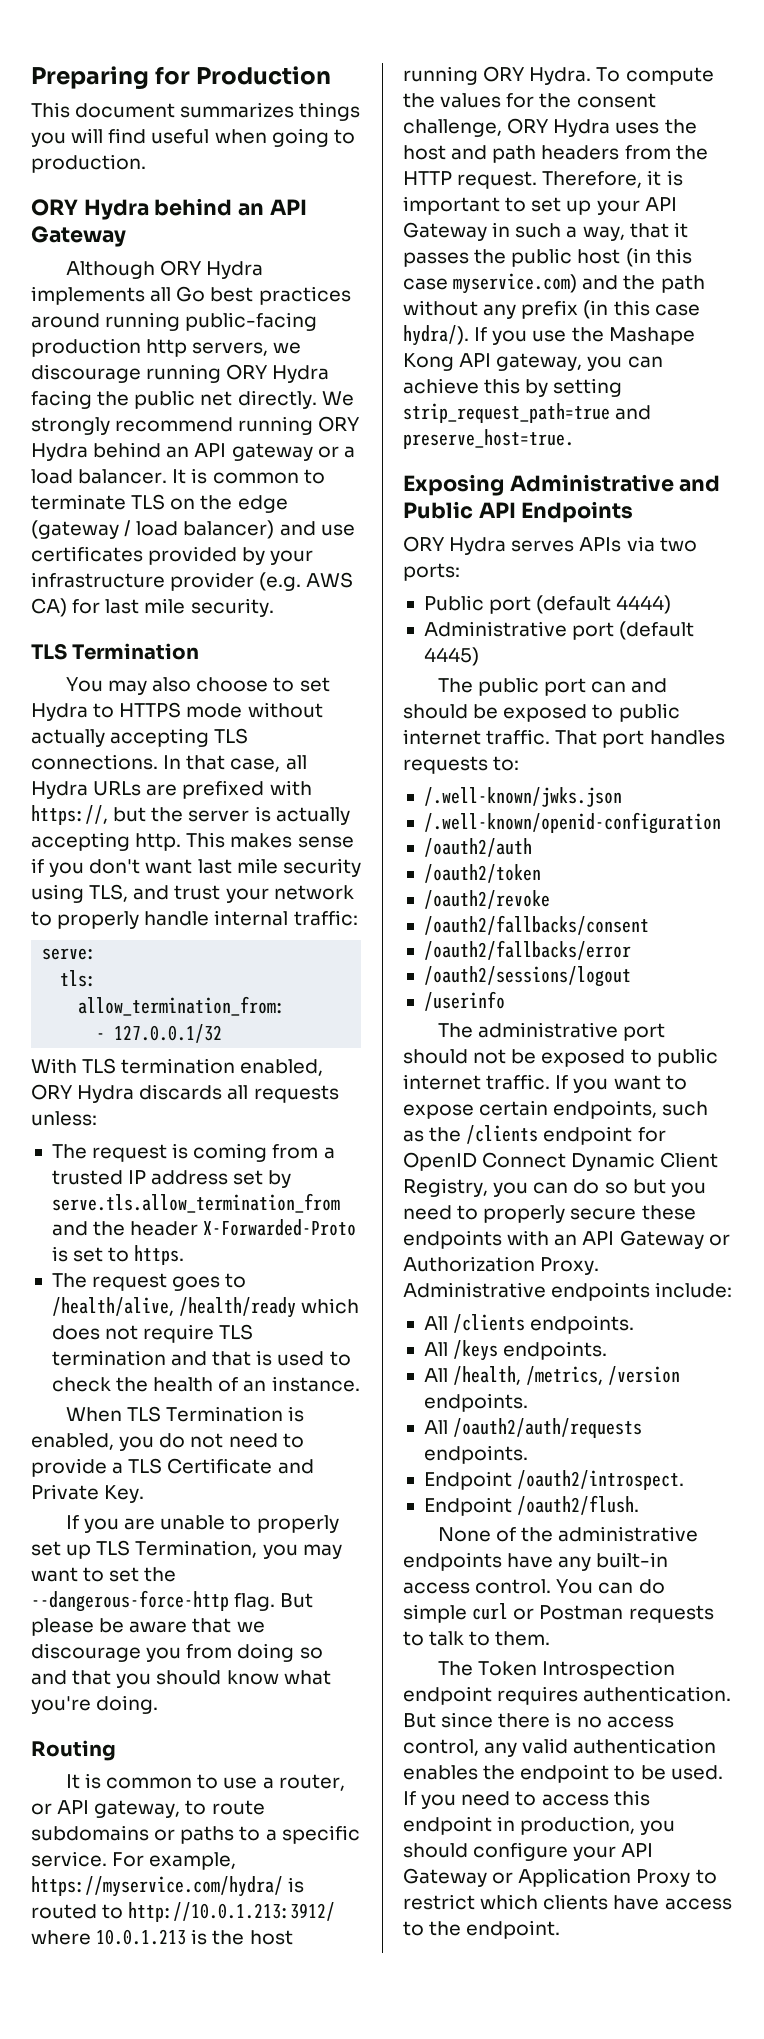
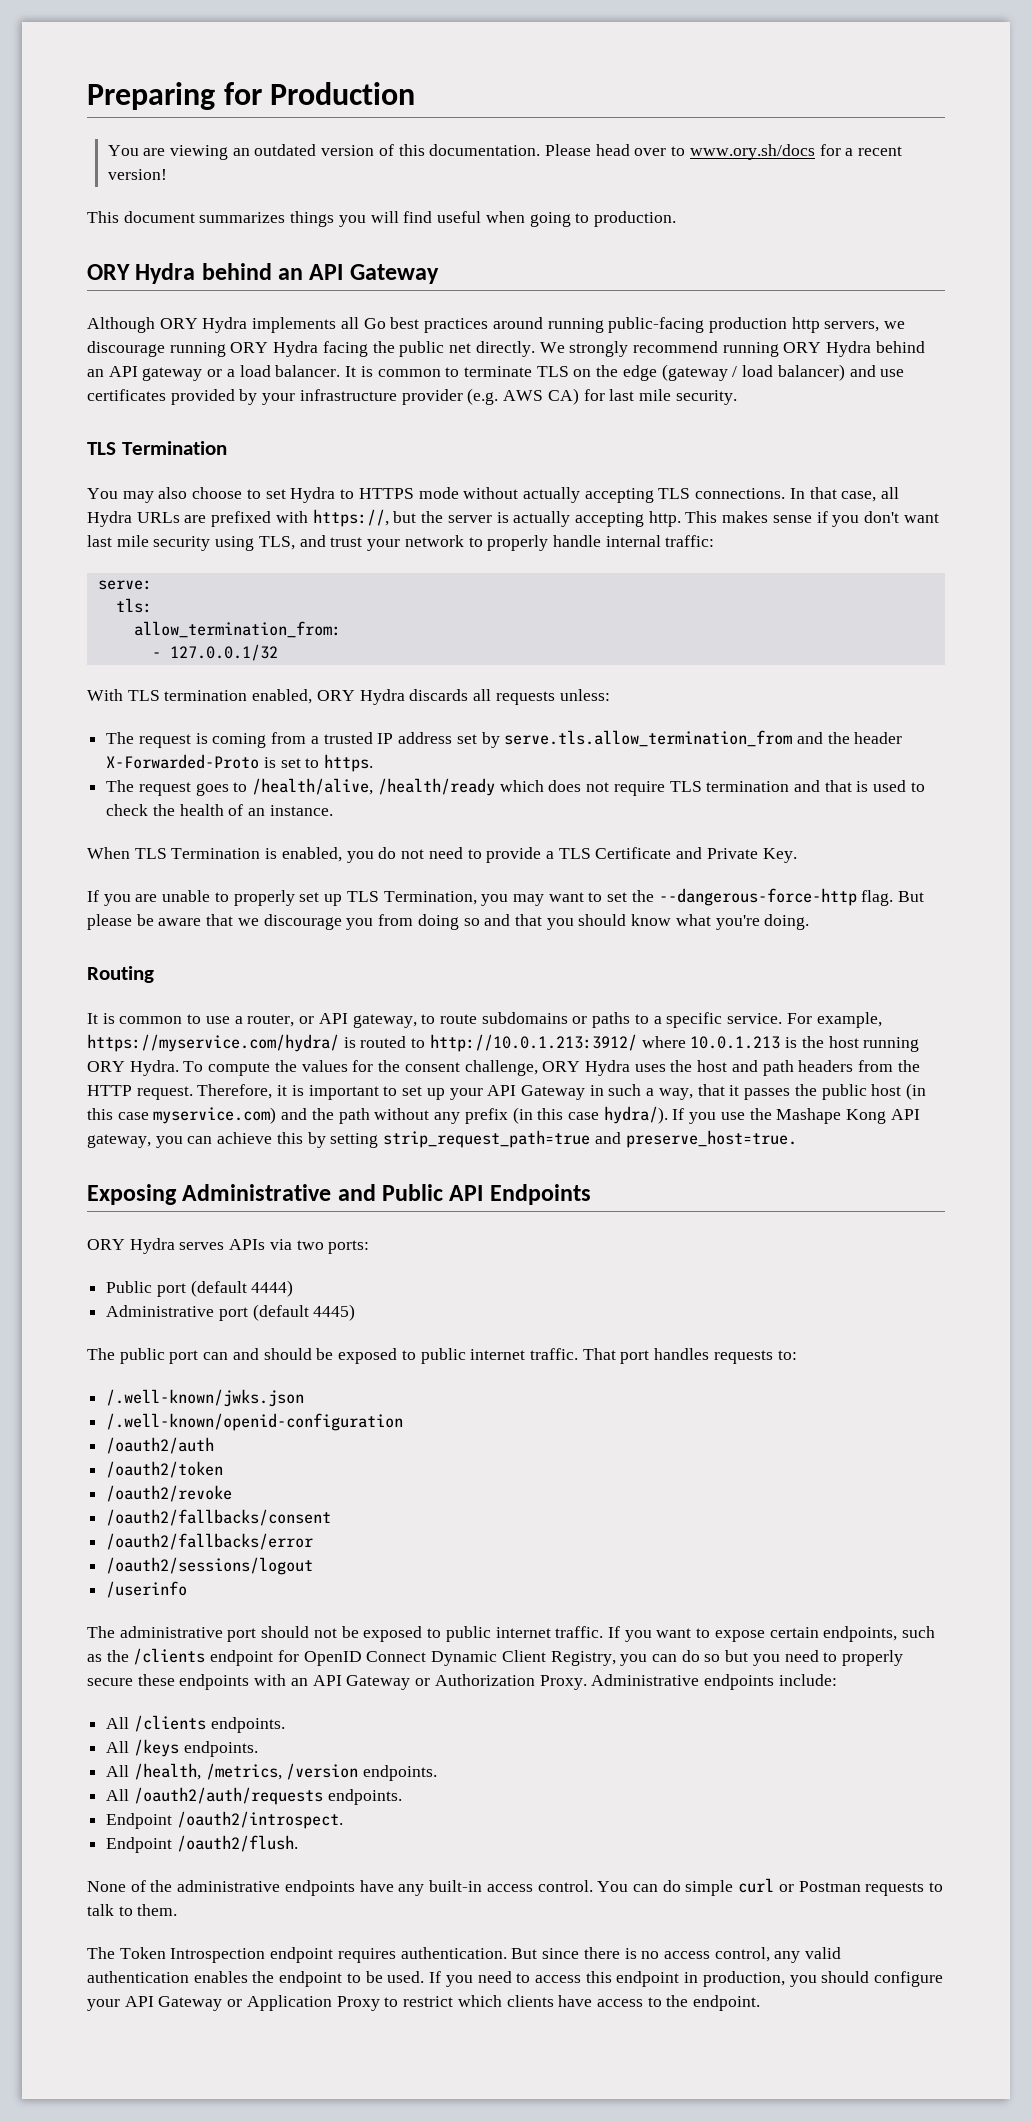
(332, 75) none -> [107,144,903,160] [107,169,167,180] // You are viewing an outdated version of this documentation. Please head over to www.ory.sh/docs for a recent version!

